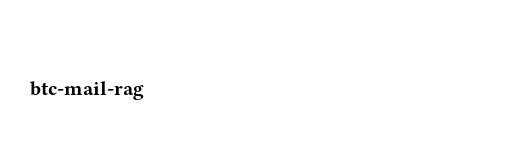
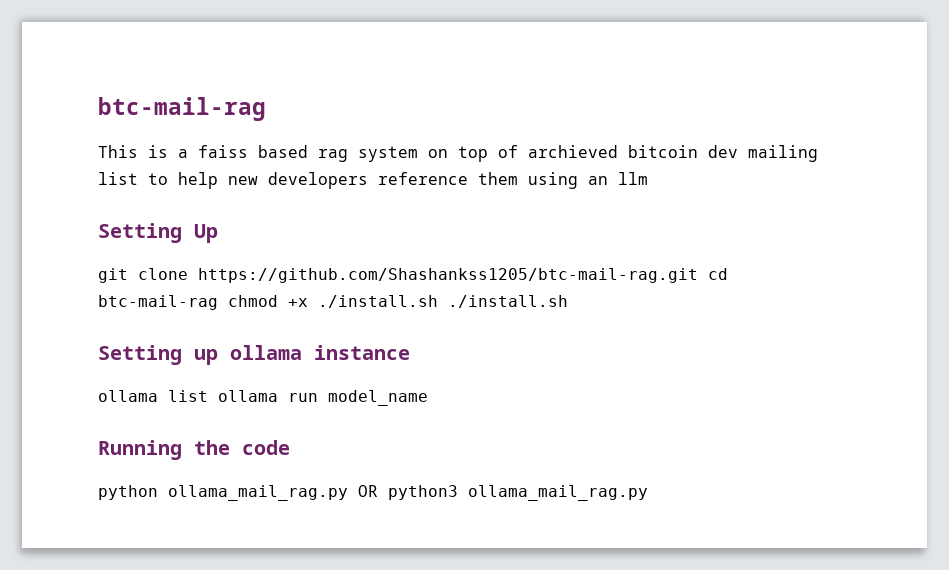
[30,81,144,100] btc-mail-rag -> [98,97,266,121] [98,145,818,162] [98,172,648,189] [98,223,218,243] [98,268,728,283] [98,295,568,310] [98,345,410,365] [98,390,428,406] [98,440,290,460] [98,485,648,501] btc-mail-rag // This is a faiss based rag system on top of archieved bitcoin dev mailing list to help new developers reference them using an llm // Setting Up // git clone https://github.com/Shashankss1205/btc-mail-rag.git cd btc-mail-rag chmod +x ./install.sh ./install.sh // Setting up ollama instance // ollama list ollama run model_name // Running the code // python ollama_mail_rag.py OR python3 ollama_mail_rag.py

